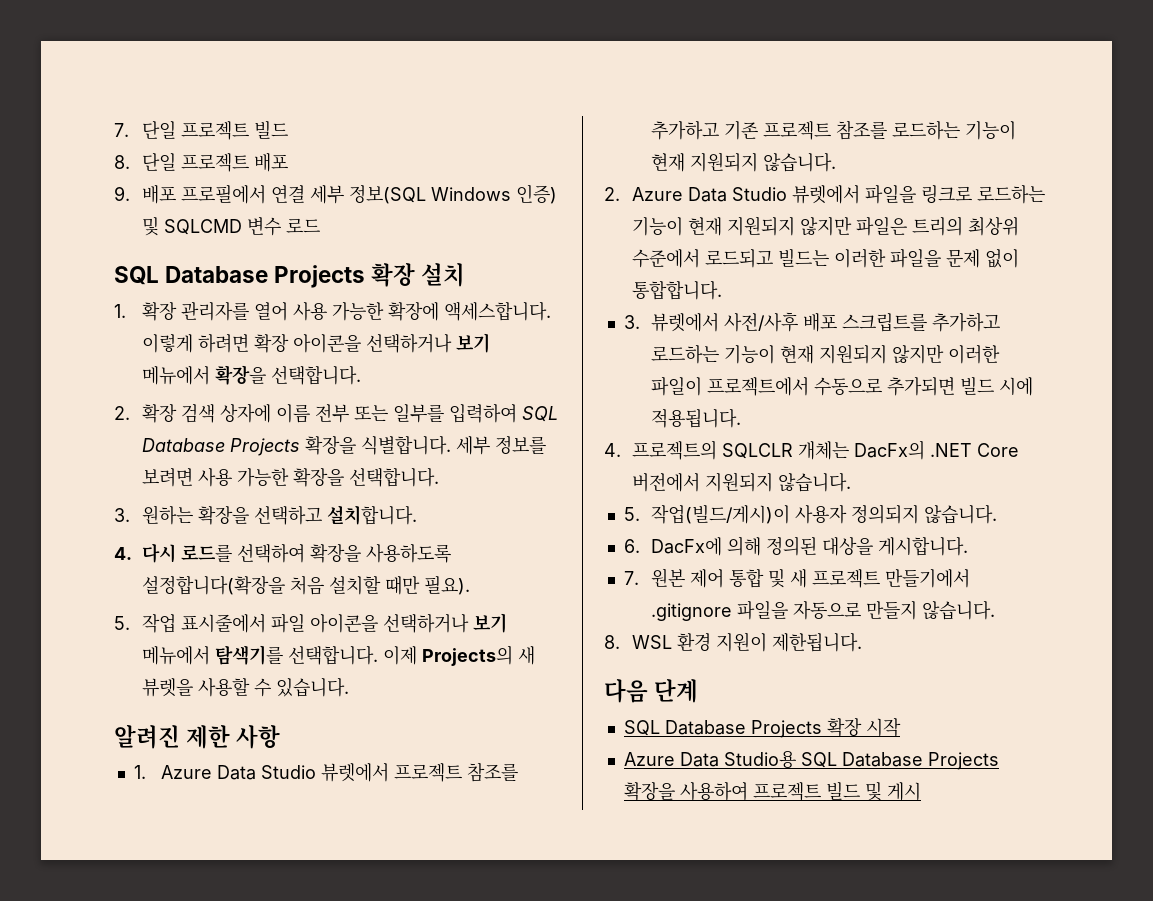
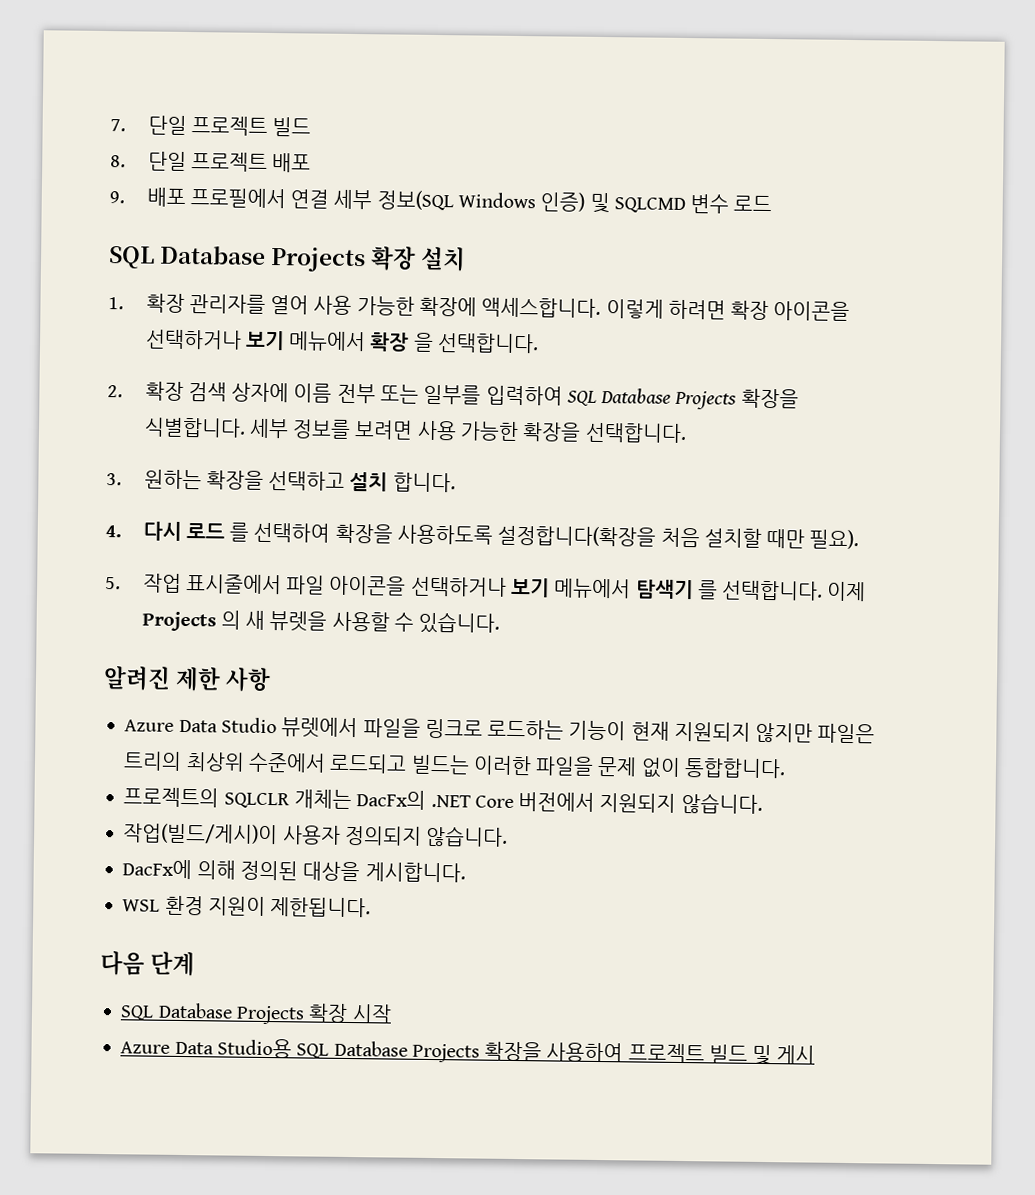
[214,365,266,385] 확장을 -> [369,332,434,352] 확장 을
[326,505,417,525] 설치합니다. -> [349,471,456,493] 설치 합니다.
[180,544,232,562] 로드를 -> [185,522,250,542] 로드 를
[214,645,513,666] 탐색기를 선택합니다. 이제 Projects의 -> [634,579,867,602] [141,610,241,632] 탐색기 를 선택합니다. 이제 Projects 의
[133,762,519,782] [651,120,1017,140] [651,152,837,172] [604,187,620,201] 1. Azure Data Studio 뷰렛에서 프로젝트 참조를 추가하고 기존 프로젝트 참조를 로드하는 기능이 현재 지원되지 않습니다. // 2. -> (272, 680) none
[623,312,1001,332] [651,344,1001,364] [651,376,1034,396] [651,408,742,428] [604,443,621,457] 3. 뷰렛에서 사전/사후 배포 스크립트를 추가하고 로드하는 기능이 현재 지원되지 않지만 이러한 파일이 프로젝트에서 수동으로 추가되면 빌드 시에 적용됩니다. // 4. -> (786, 768) none
[623,507,640,521] 5. -> (763, 803) none
[623,539,640,553] 6. -> (509, 836) none
[623,568,971,588] [651,600,996,621] [604,635,620,649] 7. 원본 제어 통합 및 새 프로젝트 만들기에서 .gitignore 파일을 자동으로 만들지 않습니다. // 8. -> (466, 872) none

